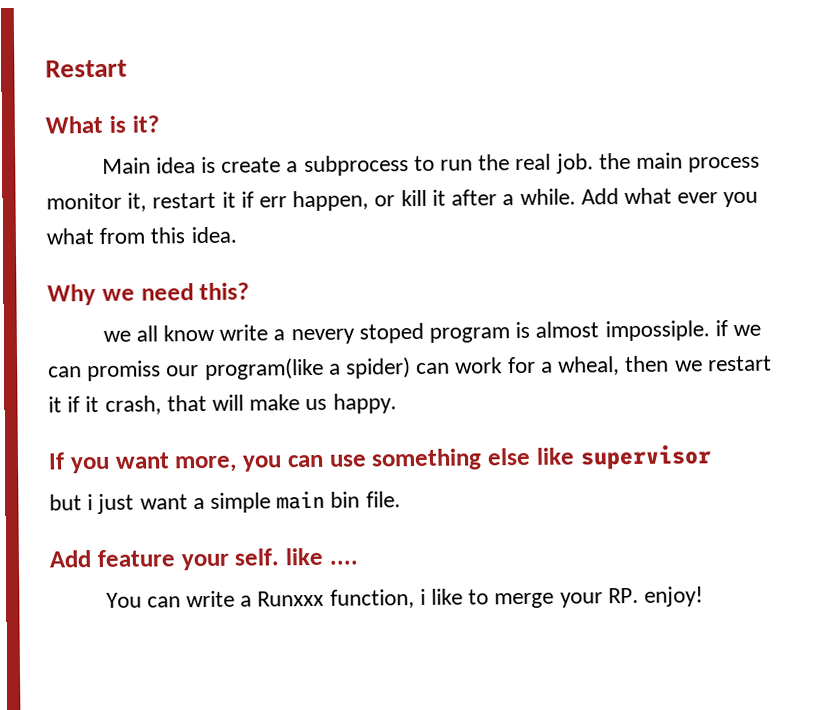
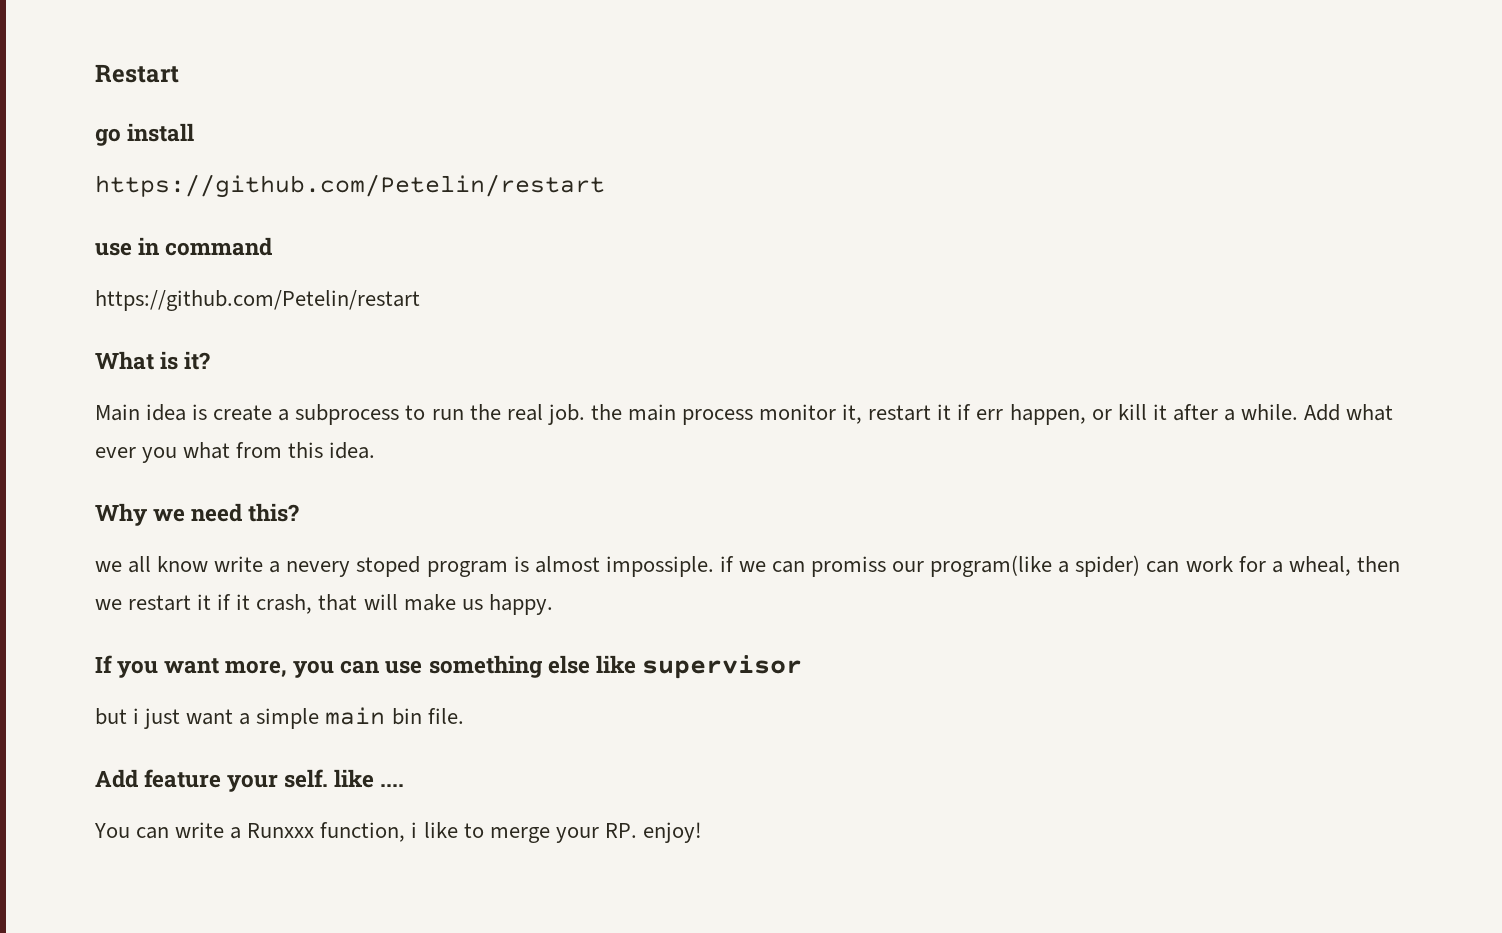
(127, 68) none -> [95,123,195,146] [95,174,605,198] [95,237,273,256] [95,290,420,311] // go install // https://github.com/Petelin/restart // use in command // https://github.com/Petelin/restart

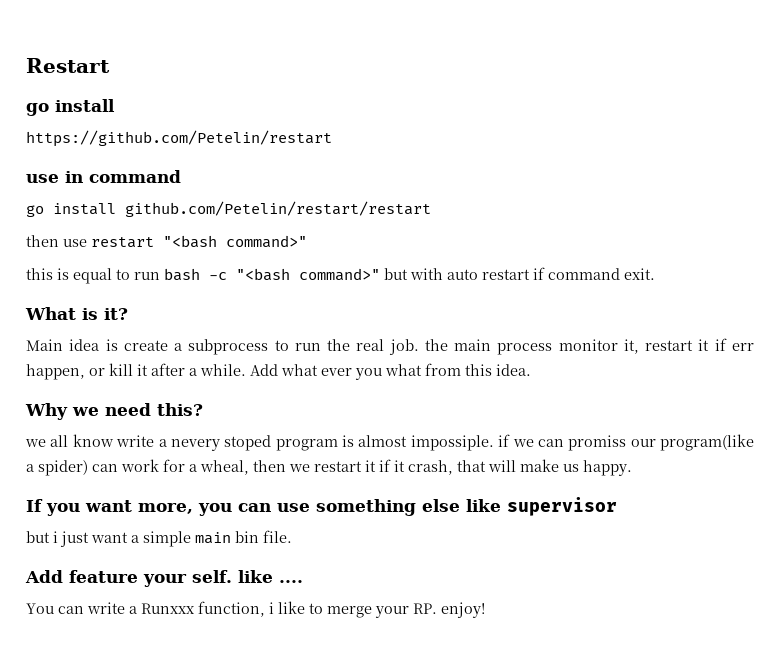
[95,290,420,311] https://github.com/Petelin/restart -> [26,201,431,217] [26,235,307,248] [26,267,655,284] go install github.com/Petelin/restart/restart // then use restart "<bash command>" // this is equal to run bash -c "<bash command>" but with auto restart if command exit.

